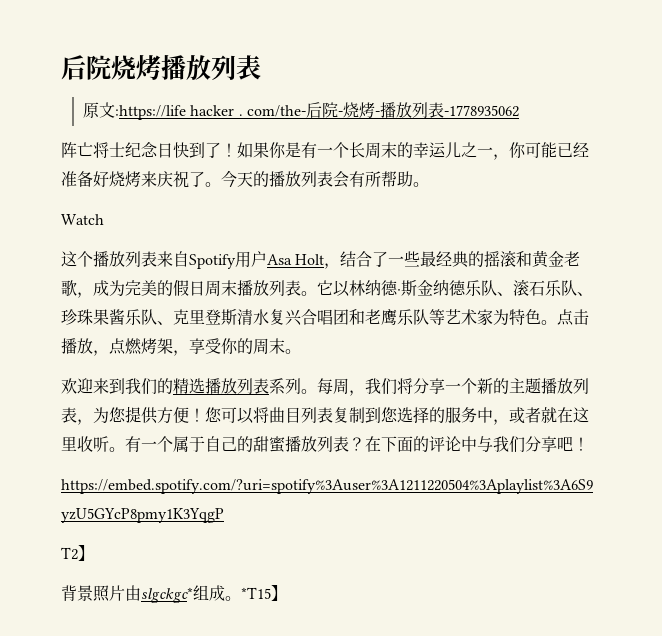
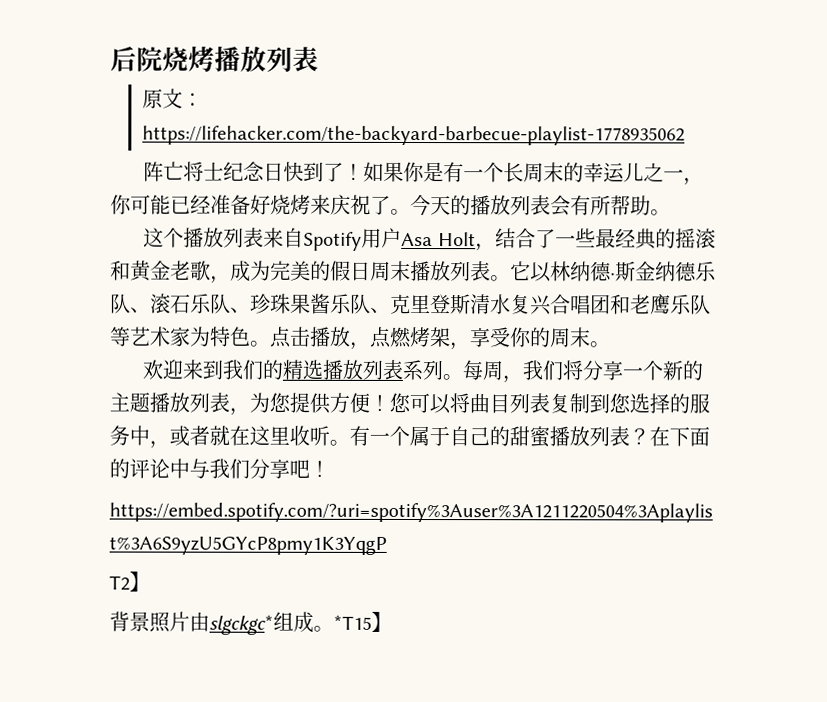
[114,102,519,120] :https://life hacker . com/the-后院-烧烤-播放列表-1778935062 -> [182,92,204,107] [142,125,686,146] ：https://lifehacker.com/the-backyard-barbecue-playlist-1778935062
[61,214,104,225] // Watch -> (671, 212) none

